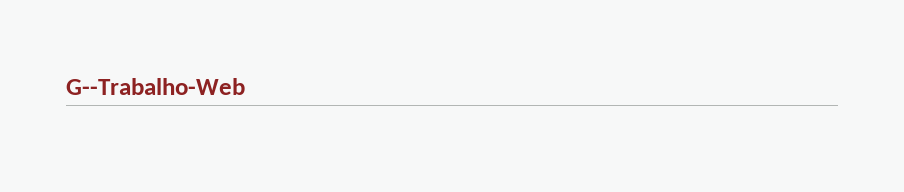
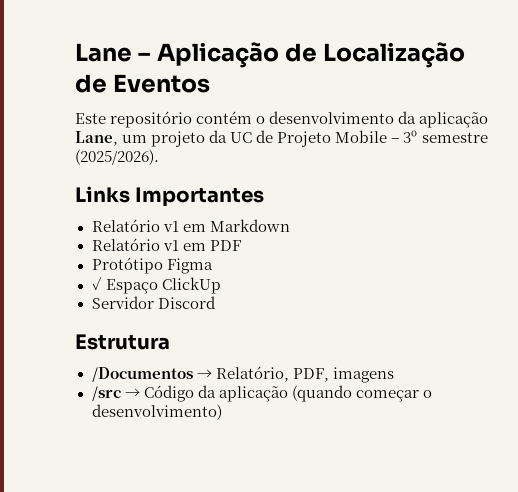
[66,78,245,95] G--Trabalho-Web -> [75,42,466,68] [75,74,211,93] [75,111,489,128] [75,130,488,147] [75,149,159,165] [75,186,265,207] [91,219,290,232] [91,238,241,251] [91,257,213,274] [91,276,221,294] [91,296,216,309] [75,334,170,350] [91,366,394,383] [91,385,432,402] [91,404,222,420] Lane – Aplicação de Localização de Eventos // Este repositório contém o desenvolvimento da aplicação Lane, um projeto da UC de Projeto Mobile – 3º semestre (2025/2026). // Links Importantes // Relatório v1 em Markdown // Relatório v1 em PDF // Protótipo Figma // ✓ Espaço ClickUp // Servidor Discord // Estrutura // /Documentos → Relatório, PDF, imagens // /src → Código da aplicação (quando começar o desenvolvimento)

